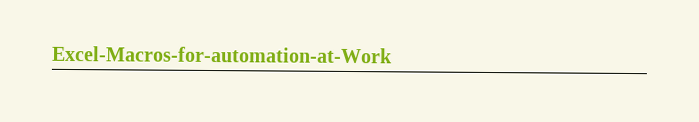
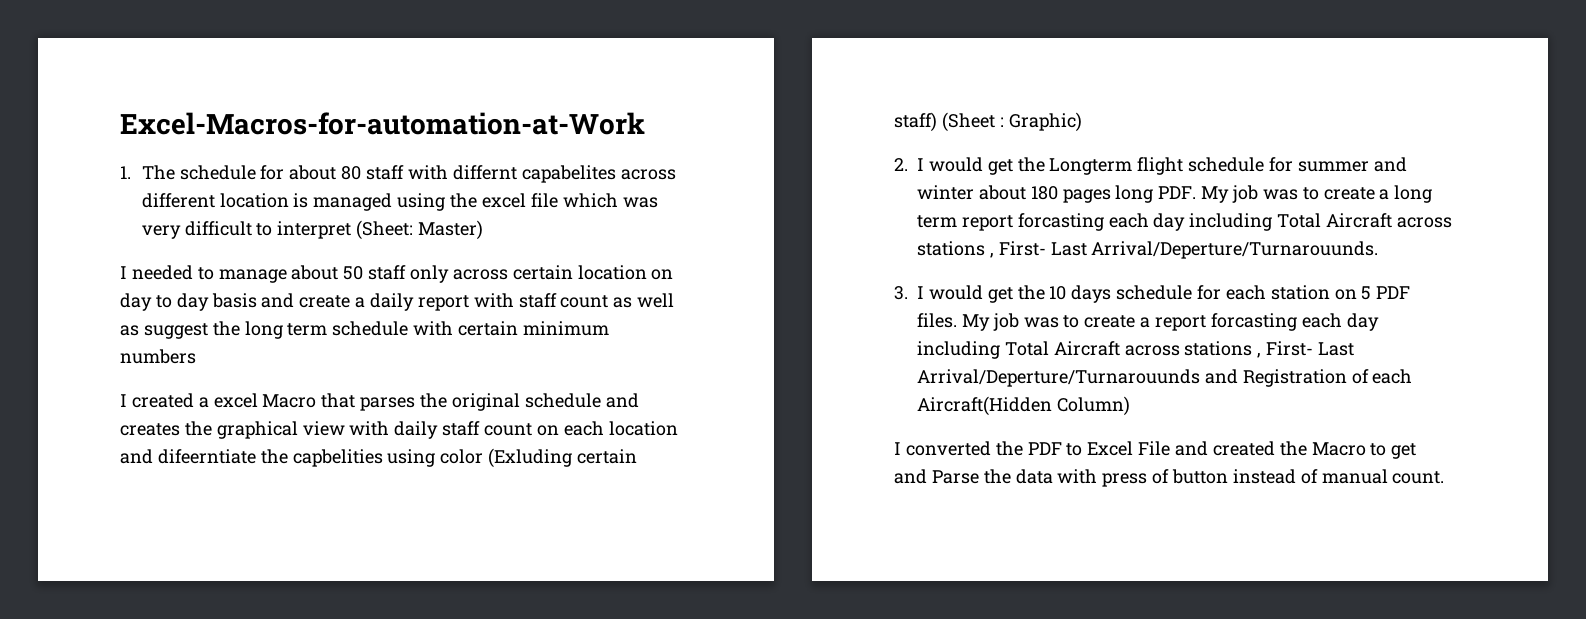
(393, 54) none -> [120,165,676,183] [141,193,658,211] [141,220,484,240] [120,265,674,283] [120,293,675,311] [120,321,609,339] [120,349,196,364] [120,393,639,411] [120,421,678,439] [120,448,638,468] [894,112,1082,132] [894,157,1407,175] [917,185,1433,203] [917,213,1452,231] [917,241,1379,259] [894,285,1411,303] [917,313,1379,331] [917,341,1355,359] [917,369,1413,387] [917,396,1130,416] [894,441,1417,459] [894,469,1445,487] // 1. The schedule for about 80 staff with differnt capabelites across different location is managed using the excel file which was very difficult to interpret (Sheet: Master) // I needed to manage about 50 staff only across certain location on day to day basis and create a daily report with staff count as well as suggest the long term schedule with certain minimum numbers // I created a excel Macro that parses the original schedule and creates the graphical view with daily staff count on each location and difeerntiate the capbelities using color (Exluding certain staff) (Sheet : Graphic) // 2. I would get the Longterm flight schedule for summer and winter about 180 pages long PDF. My job was to create a long term report forcasting each day including Total Aircraft across stations , First- Last Arrival/Deperture/Turnarouunds. // 3. I would get the 10 days schedule for each station on 5 PDF files. My job was to create a report forcasting each day including Total Aircraft across stations , First- Last Arrival/Deperture/Turnarouunds and Registration of each Aircraft(Hidden Column) // I converted the PDF to Excel File and created the Macro to get and Parse the data with press of button instead of manual count.

